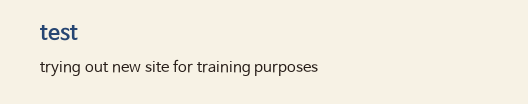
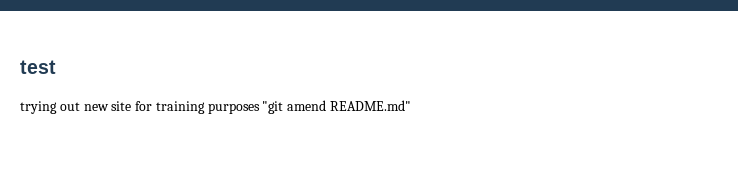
(319, 69) none -> [262,100,412,114] "git amend README.md"

